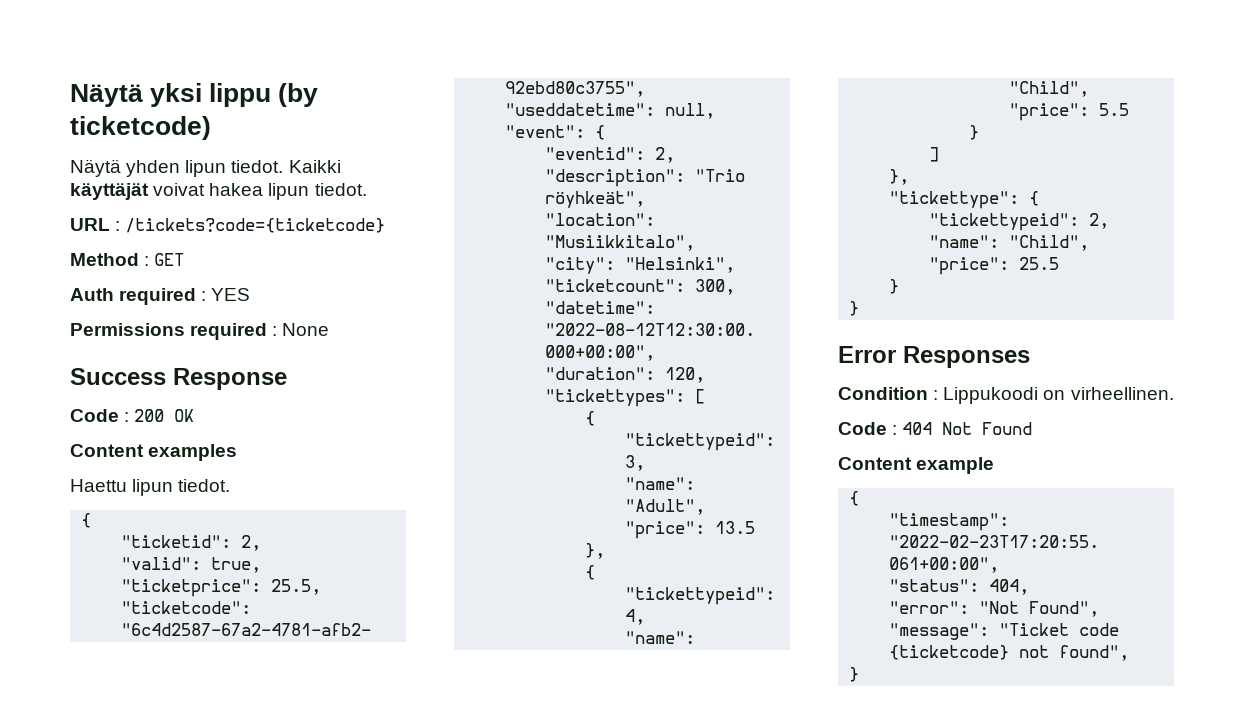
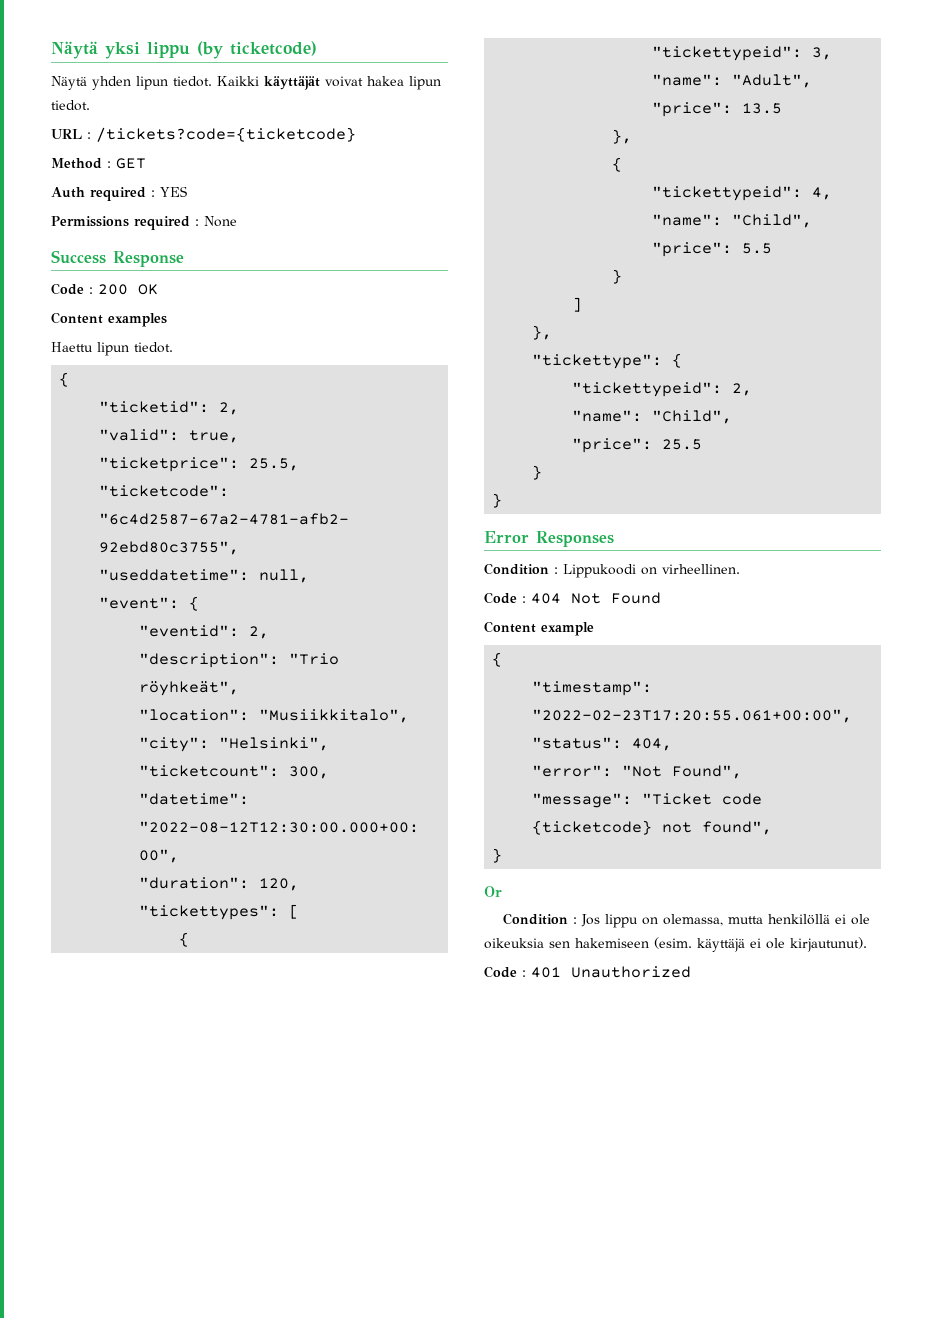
(860, 674) none -> [484,886,502,897] [503,913,871,928] [484,937,867,952] [484,966,691,978] // Or // Condition : Jos lippu on olemassa, mutta henkilöllä ei ole oikeuksia sen hakemiseen (esim. käyttäjä ei ole kirjautunut). // Code : 401 Unauthorized

